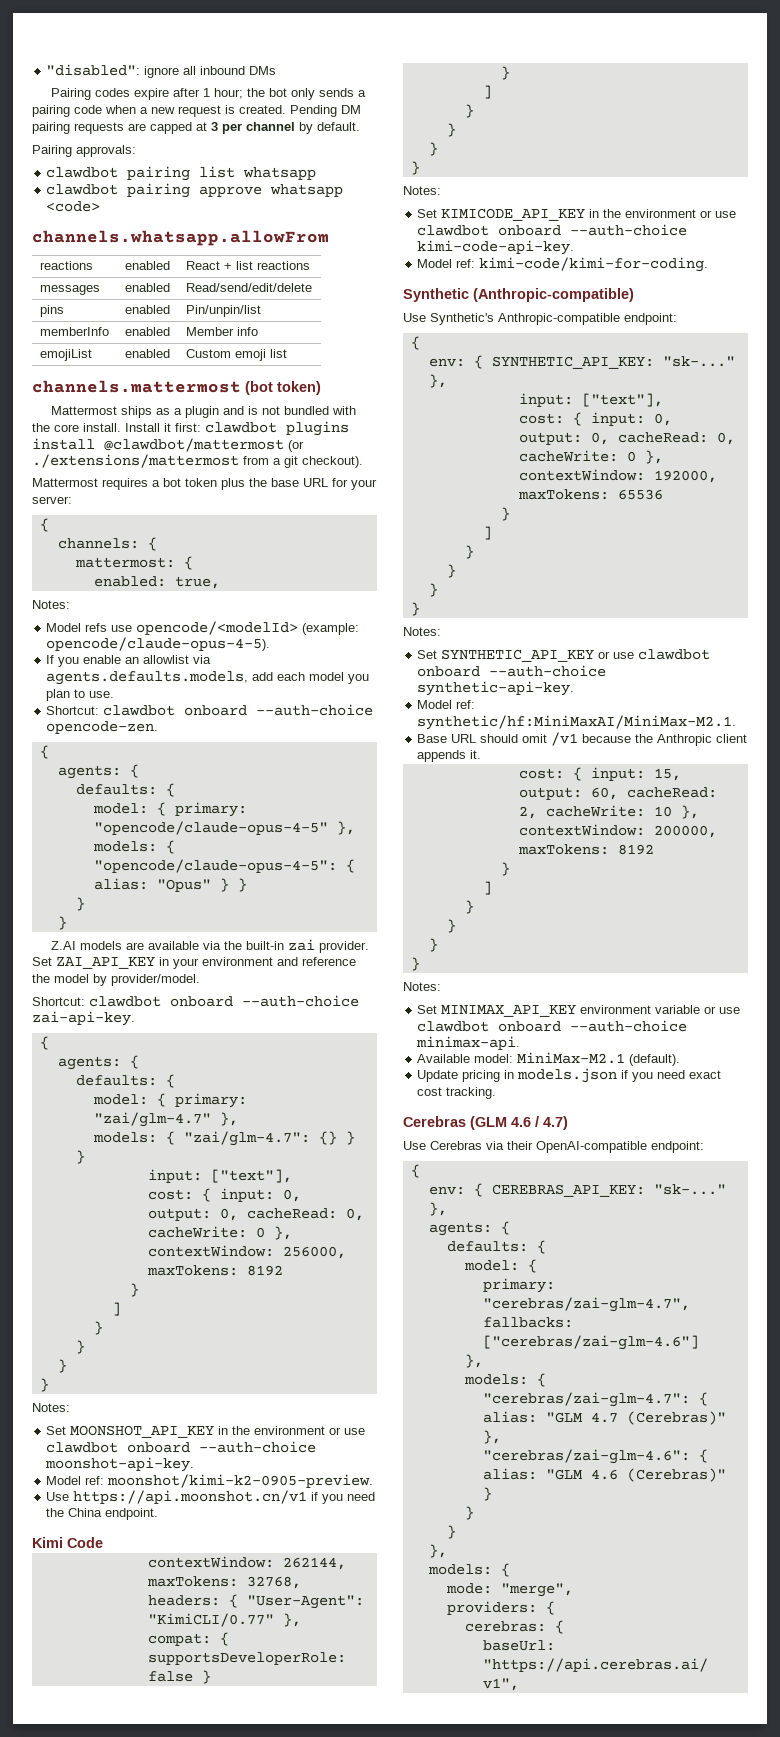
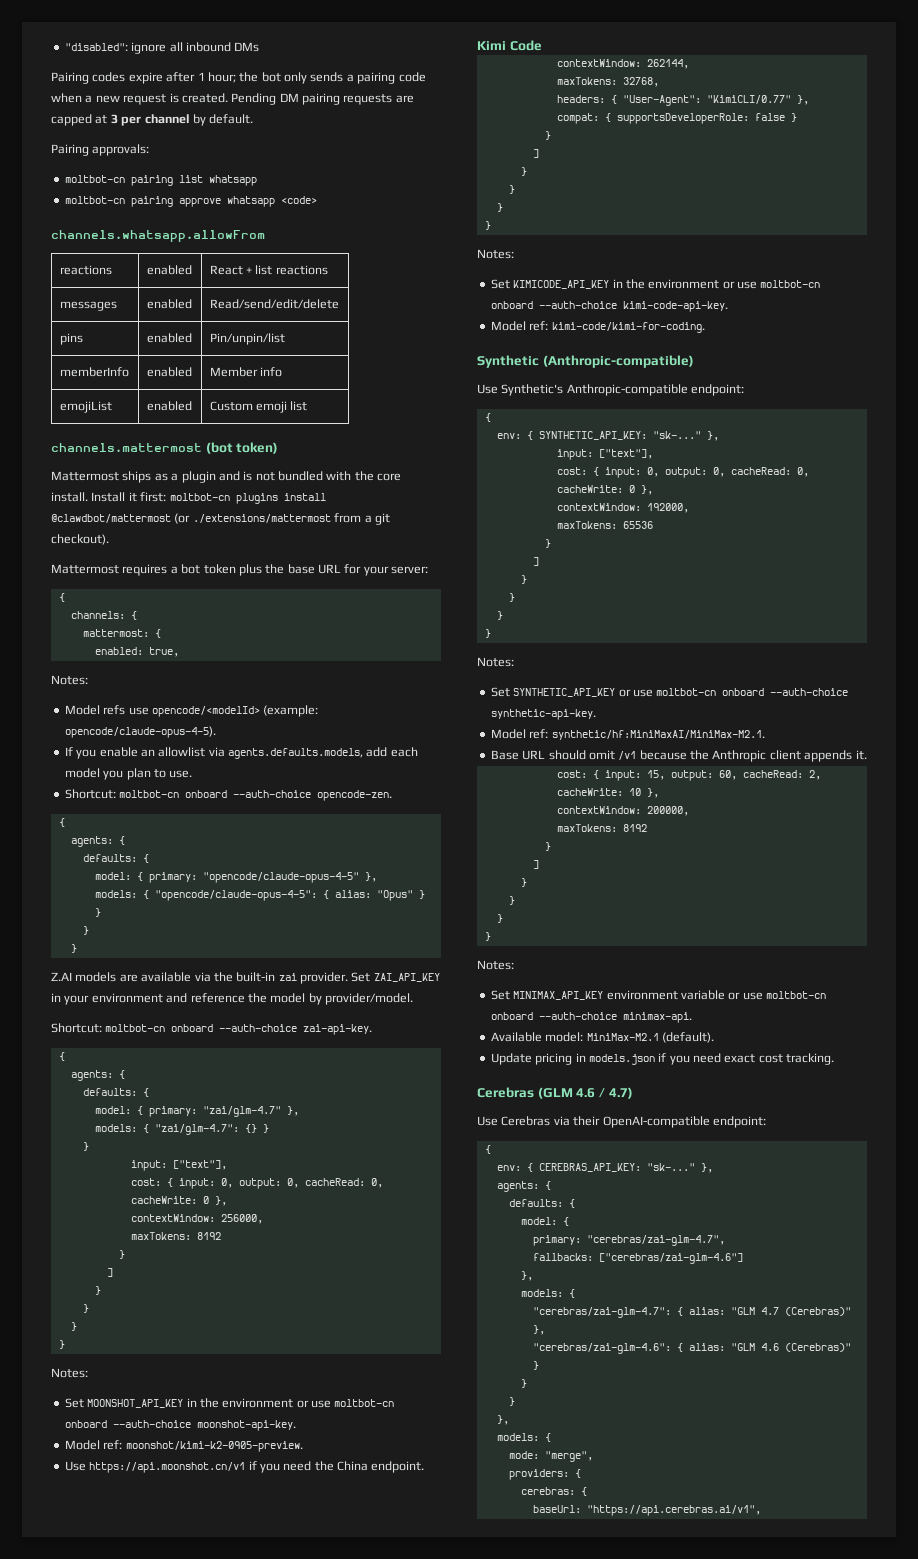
[46,167,119,178] clawdbot -> [64,175,125,183] moltbot-cn
[46,184,119,195] clawdbot -> [64,196,125,204] moltbot-cn
[205,422,277,433] clawdbot -> [169,493,230,501] moltbot-cn
[103,705,176,716] clawdbot -> [119,790,180,798] moltbot-cn
[89,996,161,1007] clawdbot -> [105,1024,166,1032] moltbot-cn
[46,1442,119,1453] clawdbot -> [334,1399,395,1407] moltbot-cn
[417,225,490,236] clawdbot -> [760,280,821,288] moltbot-cn
[638,649,711,660] clawdbot -> [656,688,717,696] moltbot-cn
[417,1021,490,1032] clawdbot -> [766,991,826,999] moltbot-cn

